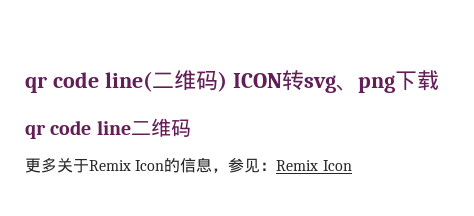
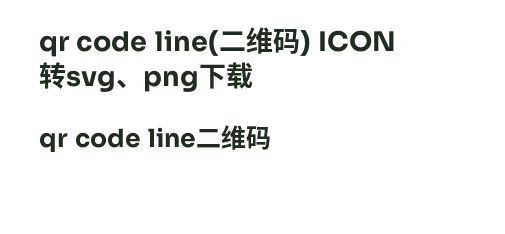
[25,157,352,173] // 更多关于Remix Icon的信息，参见：Remix Icon -> (271, 138) none

